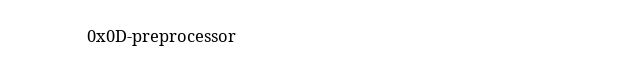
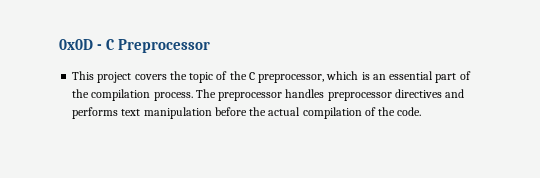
[87,30,236,46] 0x0D-preprocessor -> [59,39,211,53] [72,71,471,83] [72,89,465,101] [72,107,422,119] 0x0D - C Preprocessor // This project covers the topic of the C preprocessor, which is an essential part of the compilation process. The preprocessor handles preprocessor directives and performs text manipulation before the actual compilation of the code.

